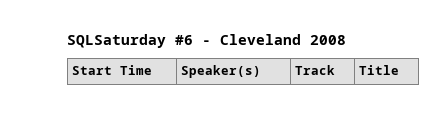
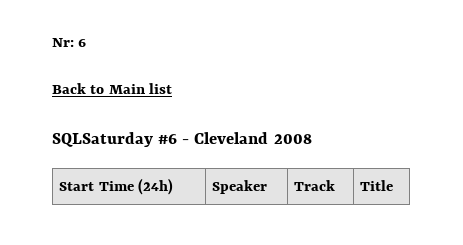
(67, 41) none -> [52,38,87,47] [52,83,173,94] Nr: 6 // Back to Main list //
[181,65,262,78] | Speaker(s) -> [138,178,174,195] [212,180,268,194] (24h) | Speaker

